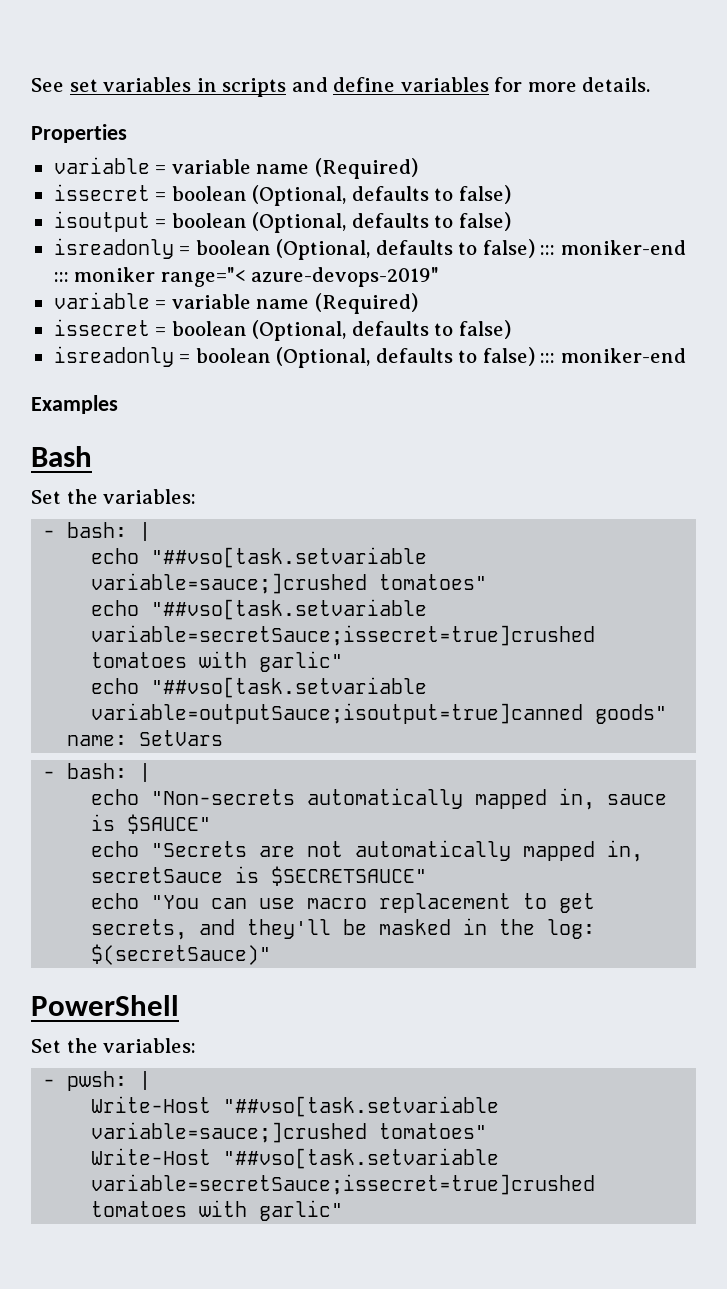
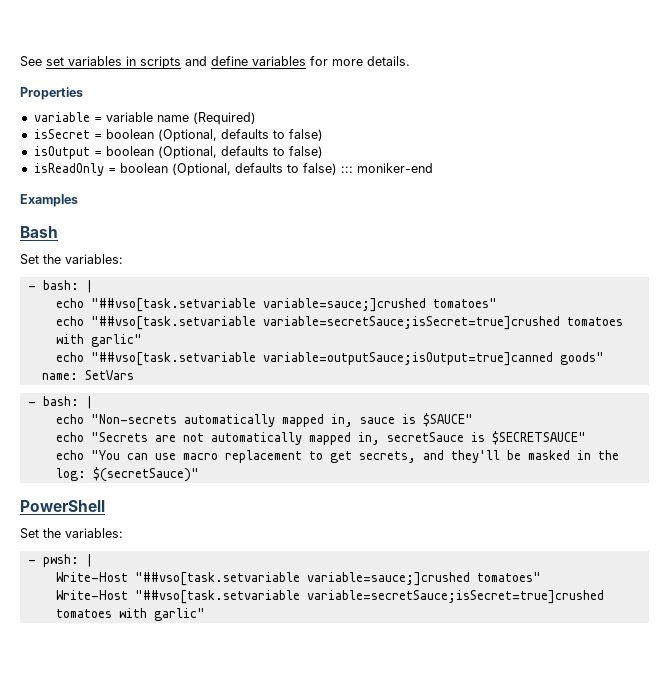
[53,184,511,206] [53,211,511,233] [53,238,686,260] [53,267,440,287] [53,292,418,314] [53,319,511,341] [53,346,174,367] issecret = boolean (Optional, defaults to false) // isoutput = boolean (Optional, defaults to false) // isreadonly = boolean (Optional, defaults to false) ::: moniker-end ::: moniker range="< azure-devops-2019" // variable = variable name (Required) // issecret = boolean (Optional, defaults to false) // isreadonly -> [33,129,323,142] [33,146,323,159] [33,163,104,176] isSecret = boolean (Optional, defaults to false) // isOutput = boolean (Optional, defaults to false) // isReadOnly
[91,625,596,646] variable=secretSauce;issecret=true]crushed -> [262,316,560,330] variable=secretSauce;isSecret=true]crushed
[91,703,584,724] variable=outputSauce;isoutput=true]canned -> [262,352,553,366] variable=outputSauce;isOutput=true]canned
[91,1174,596,1195] variable=secretSauce;issecret=true]crushed -> [306,590,604,604] variable=secretSauce;isSecret=true]crushed

